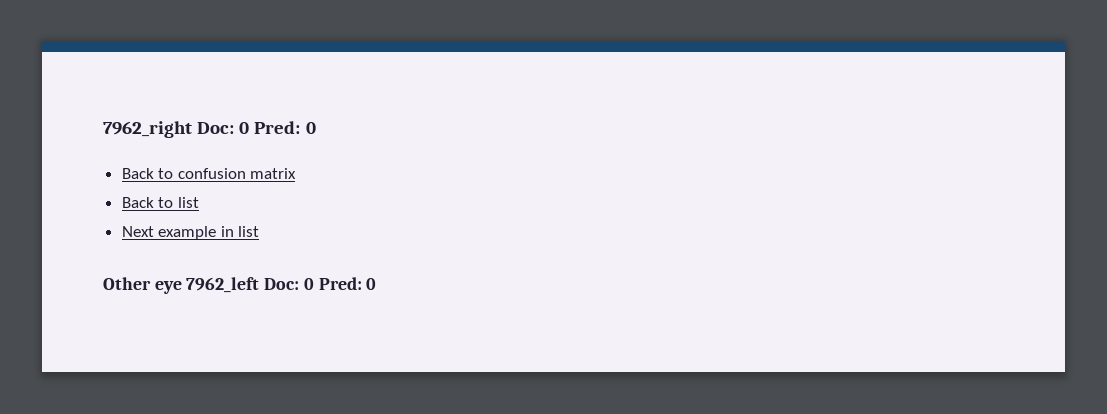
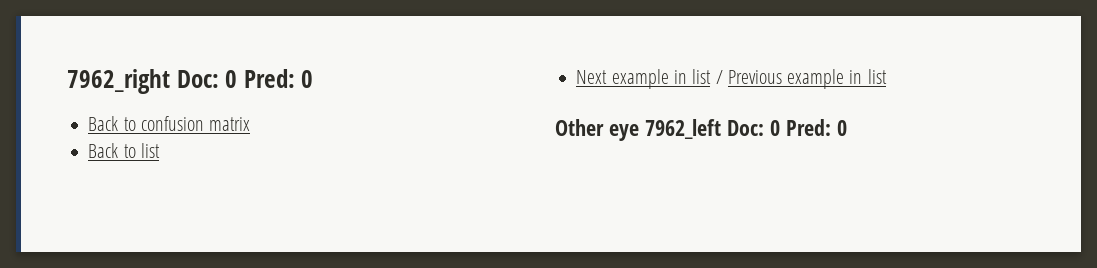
(260, 231) none -> [715,69,887,89] / Previous example in list

